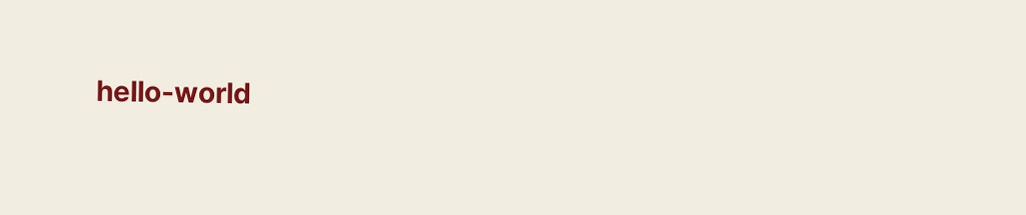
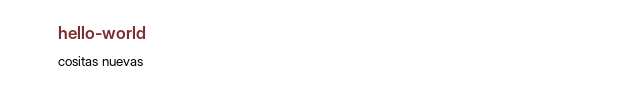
(252, 92) none -> [58,56,143,66] // cositas nuevas

